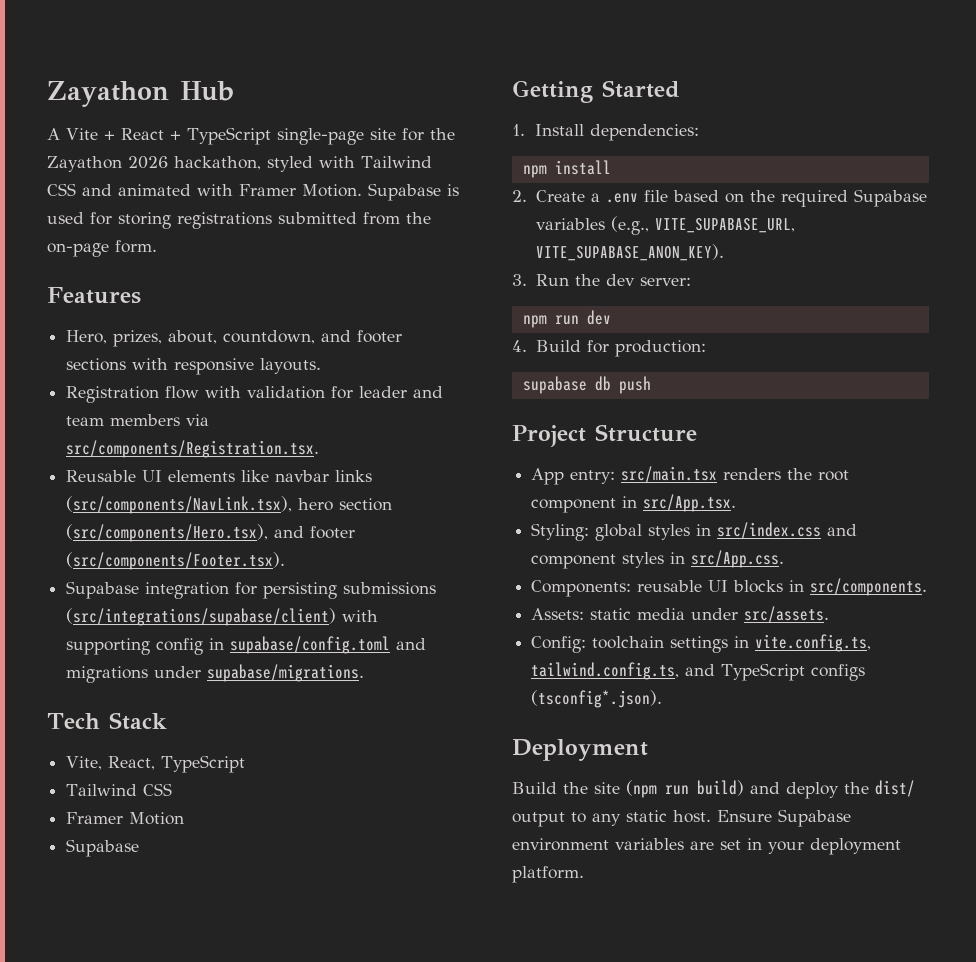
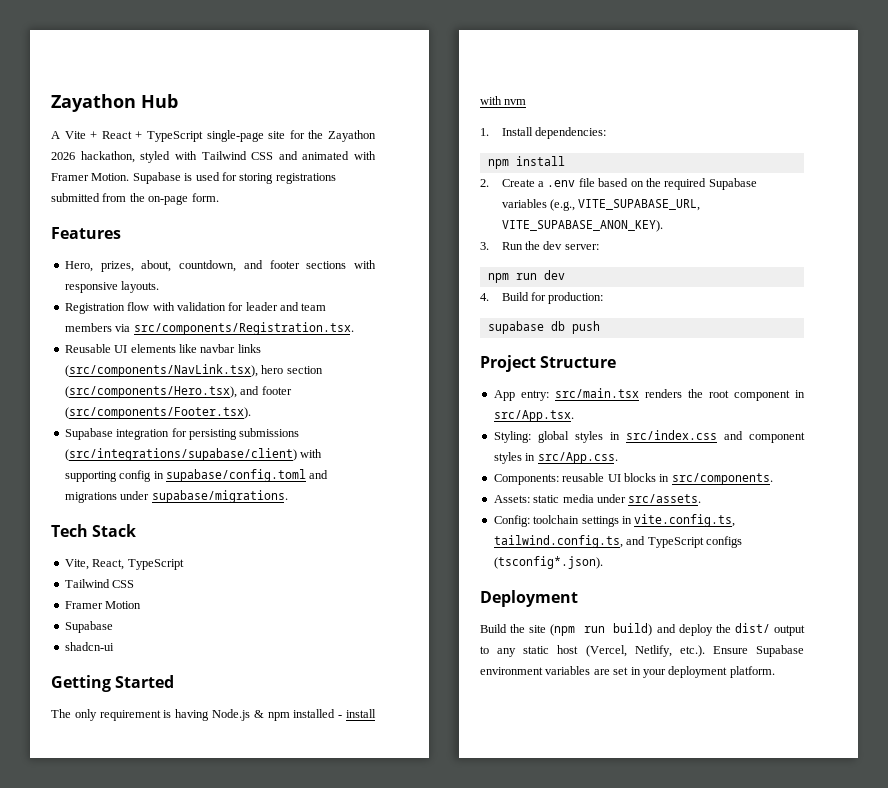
(140, 848) none -> [64,642,114,651] // shadcn-ui
(680, 89) none -> [51,709,377,721] [480,96,527,105] // The only requirement is having Node.js & npm installed - install with nvm
[673,810,711,823] host. -> [557,645,705,657] host (Vercel, Netlify, etc.).

